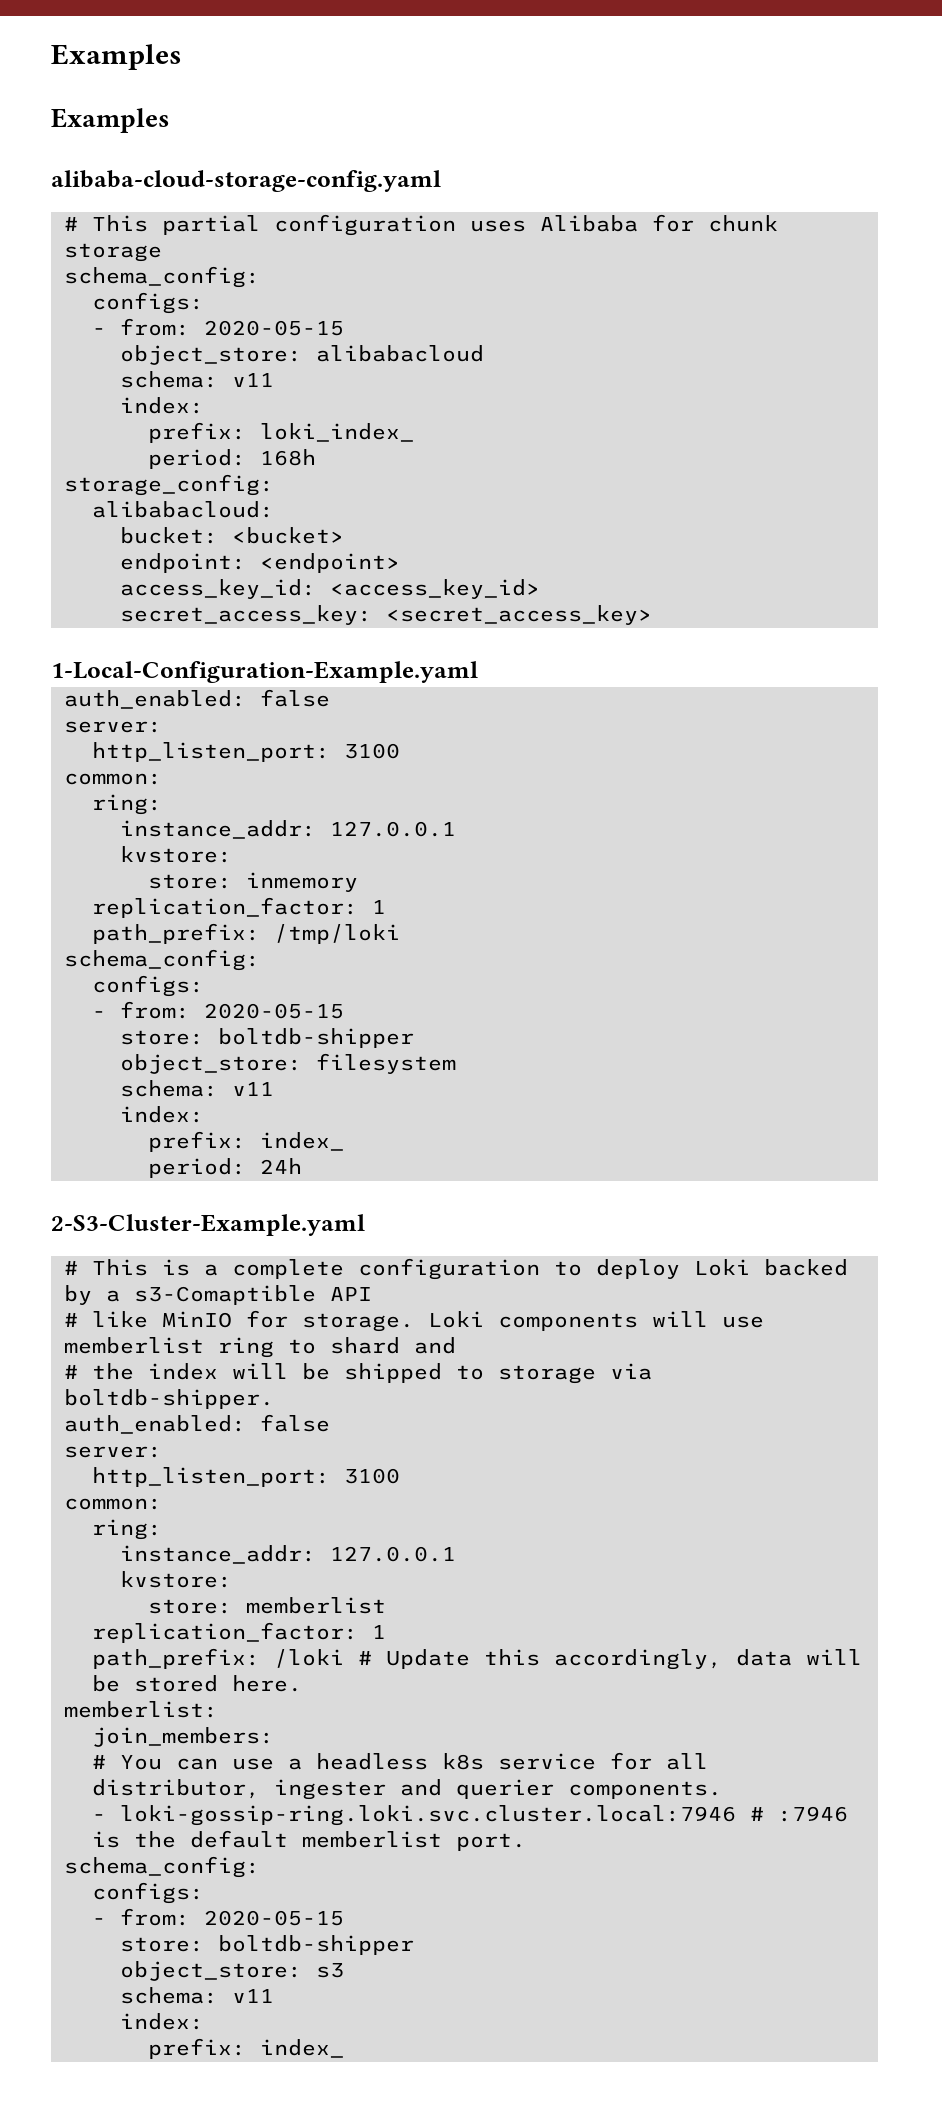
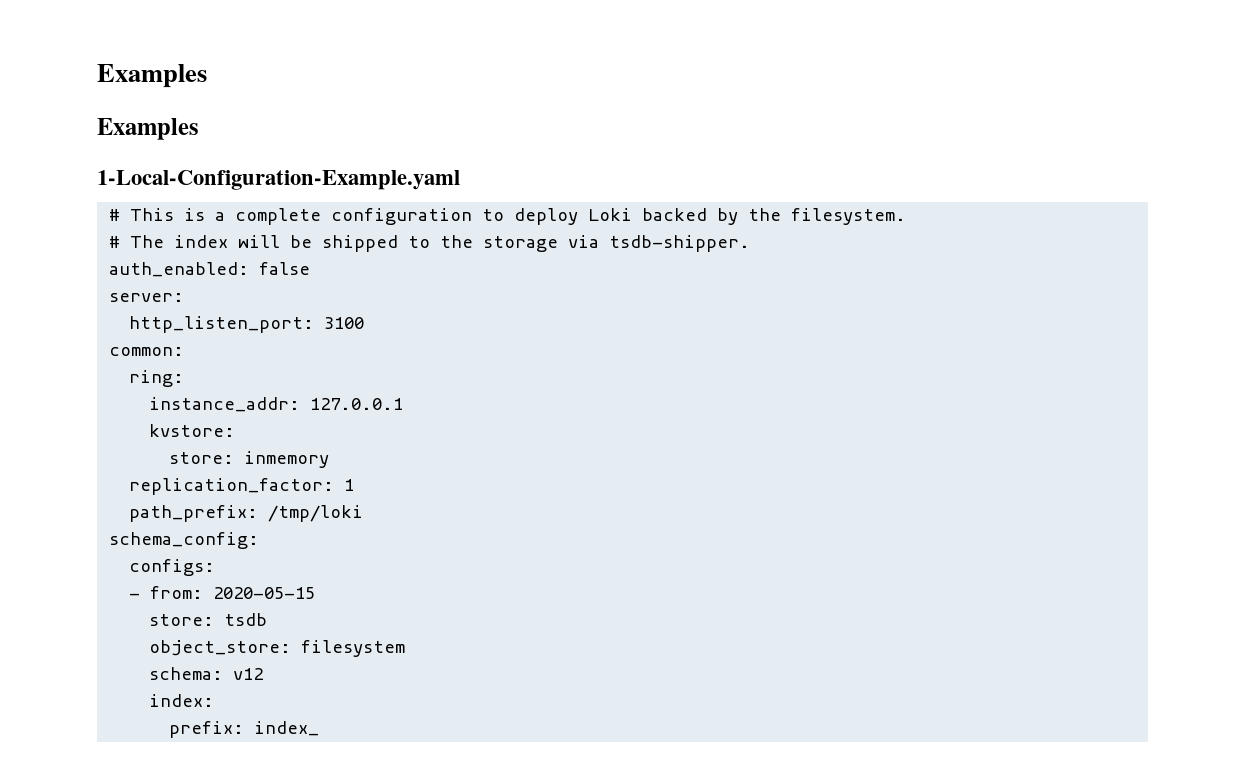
[51,170,441,192] [63,214,778,236] [63,243,162,262] [63,266,260,288] [91,292,204,314] [91,318,344,336] [119,345,484,365] [119,371,274,388] [119,397,204,414] [147,422,414,443] [147,449,316,469] [63,474,274,496] [91,501,274,518] [119,527,344,544] [119,553,400,573] [119,579,540,599] [119,605,652,625] [51,661,478,683] alibaba-cloud-storage-config.yaml // # This partial configuration uses Alibaba for chunk storage // schema_config: // configs: // - from: 2020-05-15 // object_store: alibabacloud // schema: v11 // index: // prefix: loki_index_ // period: 168h // storage_config: // alibabacloud: // bucket: <bucket> // endpoint: <endpoint> // access_key_id: <access_key_id> // secret_access_key: <secret_access_key> // 1-Local-Configuration-Example.yaml -> [97,170,460,190] [108,208,906,225] [108,235,750,252] 1-Local-Configuration-Example.yaml // # This is a complete configuration to deploy Loki backed by the filesystem. // # The index will be shipped to the storage via tsdb-shipper.
[217,1028,414,1048] boltdb-shipper -> [223,613,267,626] tsdb
[231,1082,274,1096] [119,1106,204,1123] [147,1131,344,1152] [147,1158,302,1178] [51,1214,365,1236] [63,1258,848,1280] [63,1285,372,1305] [63,1310,764,1332] [63,1337,456,1358] [63,1363,652,1384] [63,1389,274,1409] [63,1414,330,1434] [63,1446,162,1458] [91,1467,400,1487] [63,1498,162,1510] [91,1519,162,1540] [119,1545,456,1564] [119,1571,232,1588] [147,1597,386,1614] [91,1622,386,1643] [91,1648,862,1670] [91,1675,302,1692] [63,1701,218,1718] [91,1727,274,1747] [91,1752,708,1770] [91,1779,722,1800] [91,1805,848,1826] [91,1830,526,1851] [63,1856,260,1878] [91,1882,204,1904] [91,1908,344,1926] [119,1935,414,1955] [119,1961,344,1981] [119,1987,274,2004] [119,2013,204,2030] [147,2038,344,2059] v11 // index: // prefix: index_ // period: 24h // 2-S3-Cluster-Example.yaml // # This is a complete configuration to deploy Loki backed by a s3-Comaptible API // # like MinIO for storage. Loki components will use memberlist ring to shard and // # the index will be shipped to storage via boltdb-shipper. // auth_enabled: false // server: // http_listen_port: 3100 // common: // ring: // instance_addr: 127.0.0.1 // kvstore: // store: memberlist // replication_factor: 1 // path_prefix: /loki # Update this accordingly, data will be stored here. // memberlist: // join_members: // # You can use a headless k8s service for all distributor, ingester and querier components. // - loki-gossip-ring.loki.svc.cluster.local:7946 # :7946 is the default memberlist port. // schema_config: // configs: // - from: 2020-05-15 // store: boltdb-shipper // object_store: s3 // schema: v11 // index: // prefix: index_ -> [232,668,263,680] [148,694,214,707] [168,721,319,738] v12 // index: // prefix: index_

